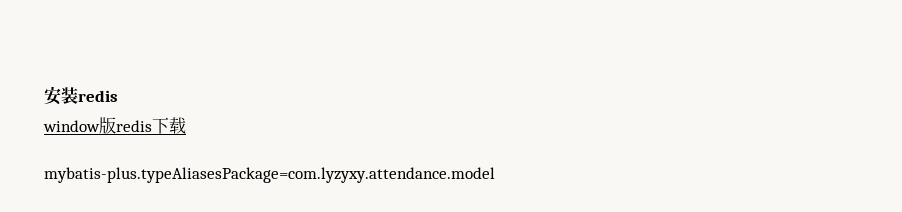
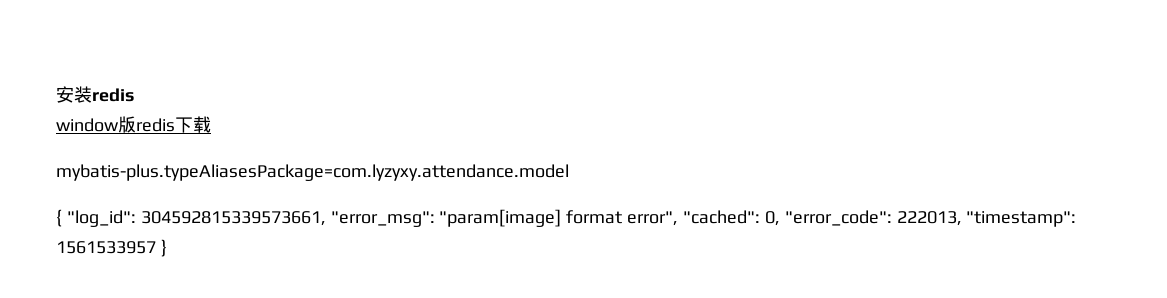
(495, 175) none -> [56,209,1077,227] [56,239,167,257] // { "log_id": 304592815339573661, "error_msg": "param[image] format error", "cached": 0, "error_code": 222013, "timestamp": 1561533957 }

